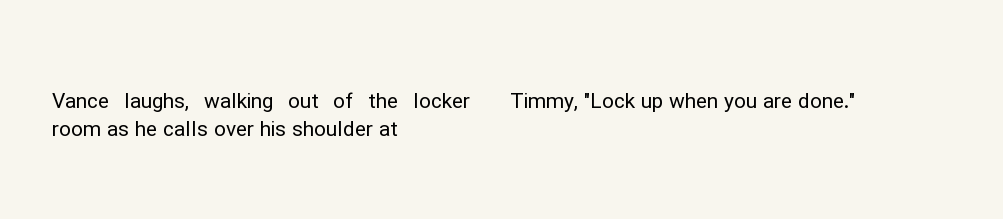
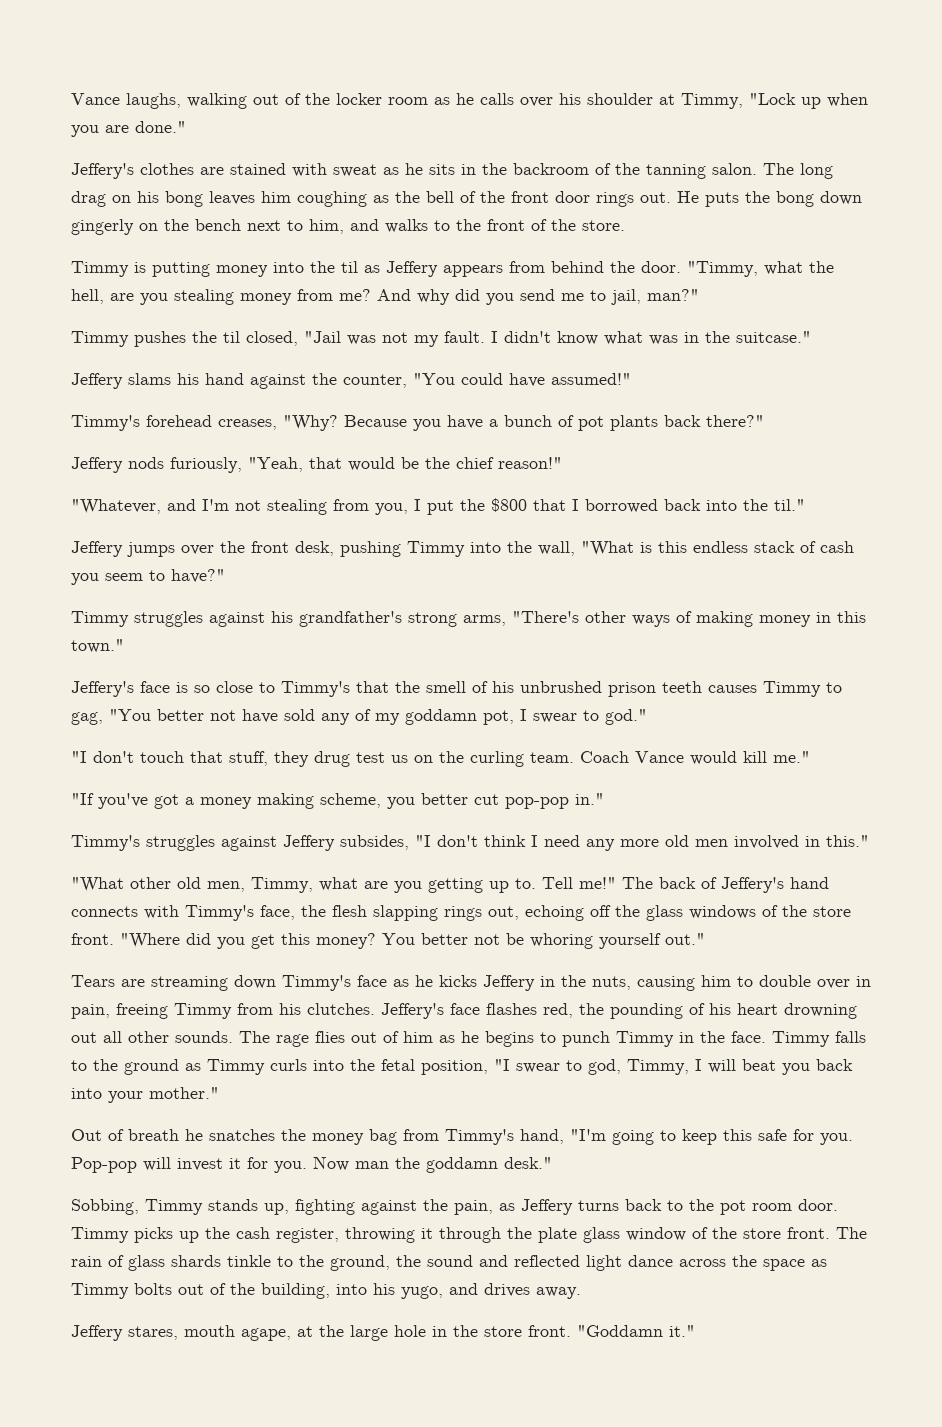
(855, 100) none -> [71,163,833,179] [71,191,862,207] [71,219,625,235] [71,261,834,277] [71,289,699,305] [71,331,811,347] [71,373,631,389] [71,415,764,431] [71,457,562,473] [71,498,805,515] [71,541,854,557] [71,569,225,585] [71,611,866,627] [71,639,124,653] [71,681,842,697] [71,709,647,725] [71,751,810,767] [71,793,604,809] [71,835,869,851] [71,877,829,893] [71,905,851,921] [71,933,705,949] [71,975,871,991] [71,1003,857,1019] [71,1031,866,1047] [71,1059,853,1075] [71,1087,219,1103] [71,1129,853,1145] [71,1156,552,1173] [71,1199,838,1215] [71,1227,867,1243] [71,1255,827,1271] [71,1283,581,1299] [71,1325,695,1341] // Jeffery's clothes are stained with sweat as he sits in the backroom of the tanning salon. The long drag on his bong leaves him coughing as the bell of the front door rings out. He puts the bong down gingerly on the bench next to him, and walks to the front of the store. // Timmy is putting money into the til as Jeffery appears from behind the door. "Timmy, what the hell, are you stealing money from me? And why did you send me to jail, man?" // Timmy pushes the til closed, "Jail was not my fault. I didn't know what was in the suitcase." // Jeffery slams his hand against the counter, "You could have assumed!" // Timmy's forehead creases, "Why? Because you have a bunch of pot plants back there?" // Jeffery nods furiously, "Yeah, that would be the chief reason!" // "Whatever, and I'm not stealing from you, I put the $800 that I borrowed back into the til." // Jeffery jumps over the front desk, pushing Timmy into the wall, "What is this endless stack of cash you seem to have?" // Timmy struggles against his grandfather's strong arms, "There's other ways of making money in this town." // Jeffery's face is so close to Timmy's that the smell of his unbrushed prison teeth causes Timmy to gag, "You better not have sold any of my goddamn pot, I swear to god." // "I don't touch that stuff, they drug test us on the curling team. Coach Vance would kill me." // "If you've got a money making scheme, you better cut pop-pop in." // Timmy's struggles against Jeffery subsides, "I don't think I need any more old men involved in this." // "What other old men, Timmy, what are you getting up to. Tell me!" The back of Jeffery's hand connects with Timmy's face, the flesh slapping rings out, echoing off the glass windows of the store front. "Where did you get this money? You better not be whoring yourself out." // Tears are streaming down Timmy's face as he kicks Jeffery in the nuts, causing him to double over in pain, freeing Timmy from his clutches. Jeffery's face flashes red, the pounding of his heart drowning out all other sounds. The rage flies out of him as he begins to punch Timmy in the face. Timmy falls to the ground as Timmy curls into the fetal position, "I swear to god, Timmy, I will beat you back into your mother." // Out of breath he snatches the money bag from Timmy's hand, "I'm going to keep this safe for you. Pop-pop will invest it for you. Now man the goddamn desk." // Sobbing, Timmy stands up, fighting against the pain, as Jeffery turns back to the pot room door. Timmy picks up the cash register, throwing it through the plate glass window of the store front. The rain of glass shards tinkle to the ground, the sound and reflected light dance across the space as Timmy bolts out of the building, into his yugo, and drives away. // Jeffery stares, mouth agape, at the large hole in the store front. "Goddamn it."

